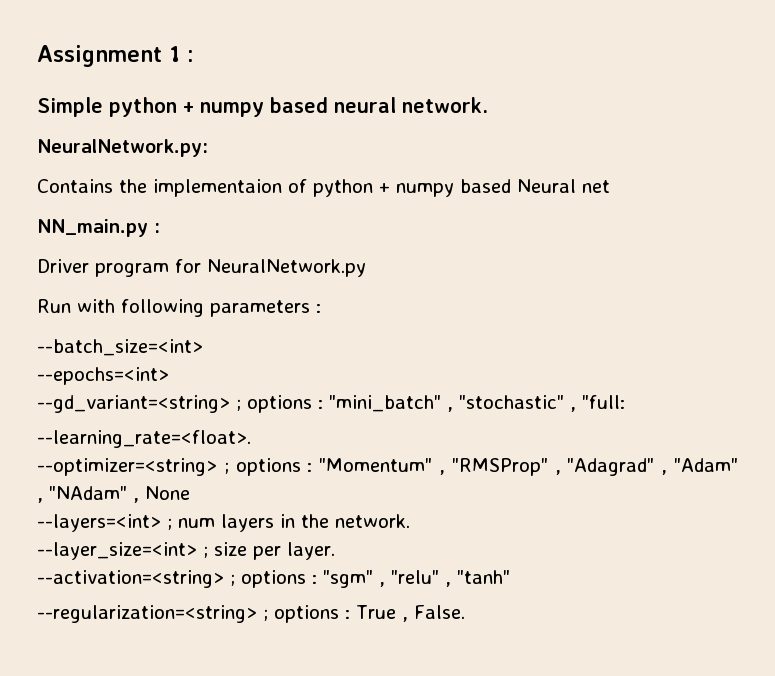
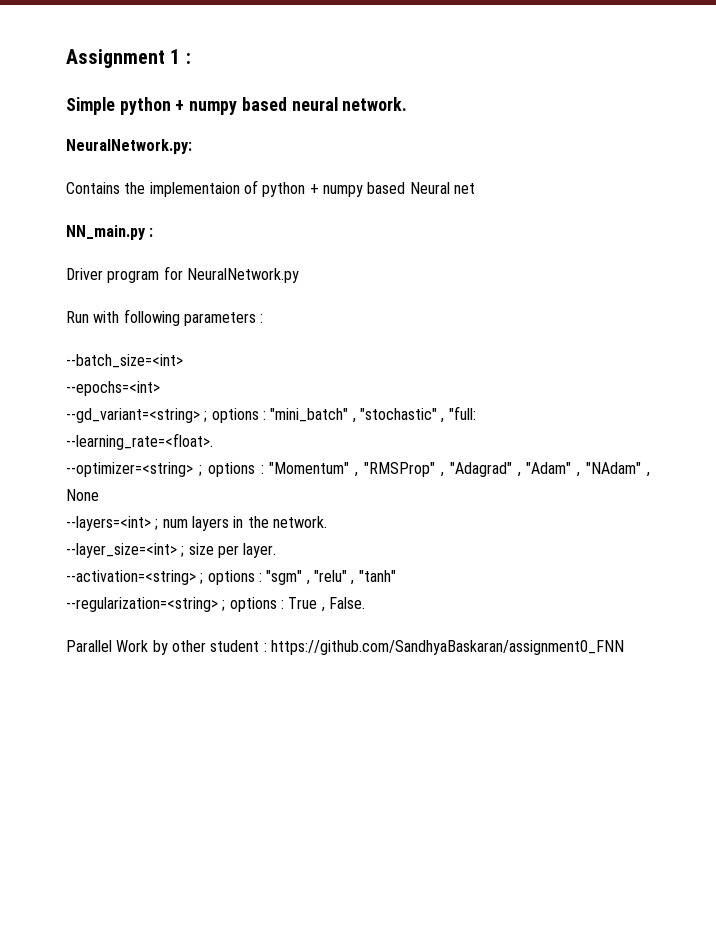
(465, 612) none -> [66,640,624,655] // Parallel Work by other student : https://github.com/SandhyaBaskaran/assignment0_FNN

